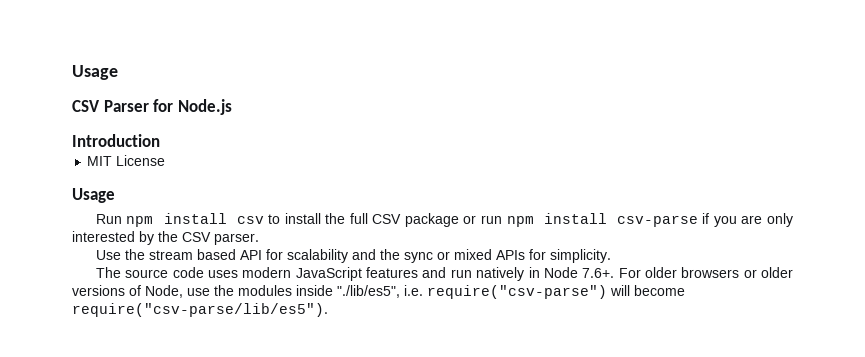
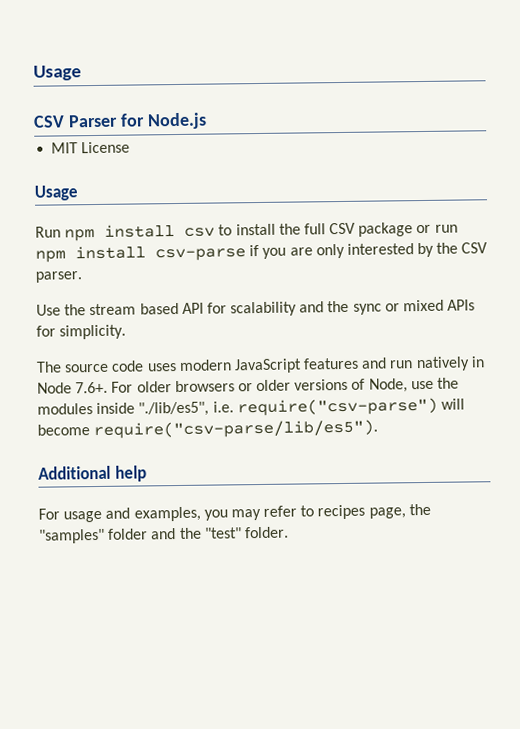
[72,134,160,147] // Introduction -> (207, 121) none
(328, 310) none -> [38,465,147,482] [38,503,431,523] [39,526,289,544] // Additional help // For usage and examples, you may refer to recipes page, the "samples" folder and the "test" folder.

